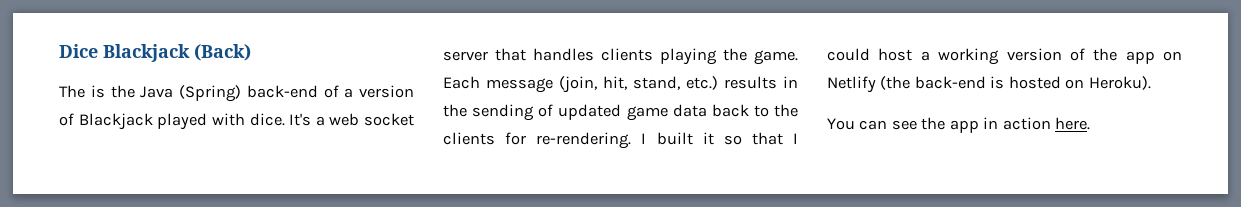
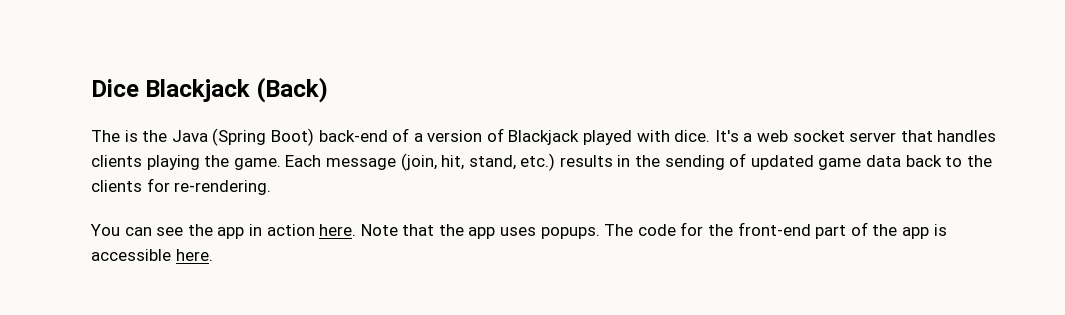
[179,85,241,102] (Spring) -> [212,128,314,146] (Spring Boot)
[641,132,798,145] [827,48,1182,65] [827,76,1151,93] I built it so that I could host a working version of the app on Netlify (the back-end is hosted on Heroku). -> (272, 187) none
(1091, 123) none -> [360,222,947,239] [91,249,213,261] Note that the app uses popups. The code for the front-end part of the app is accessible here.

